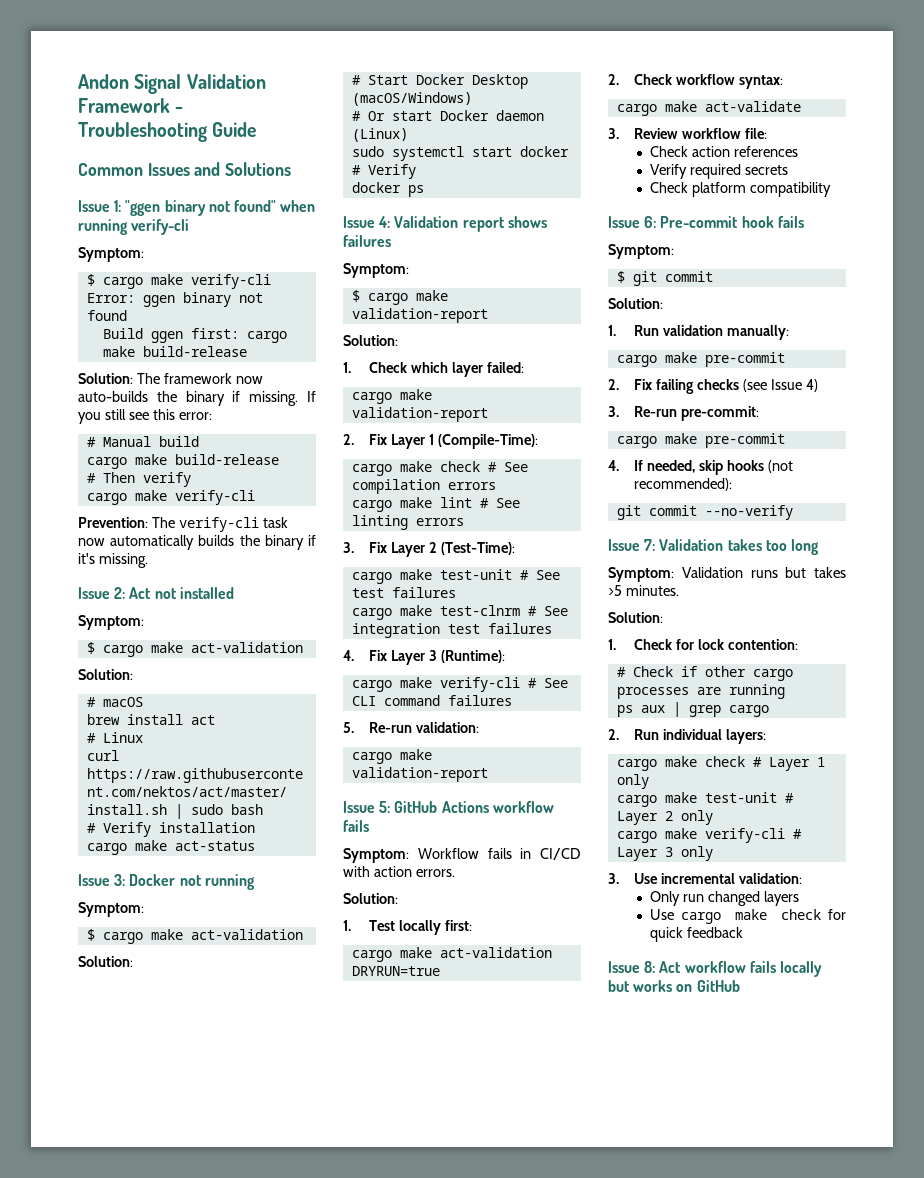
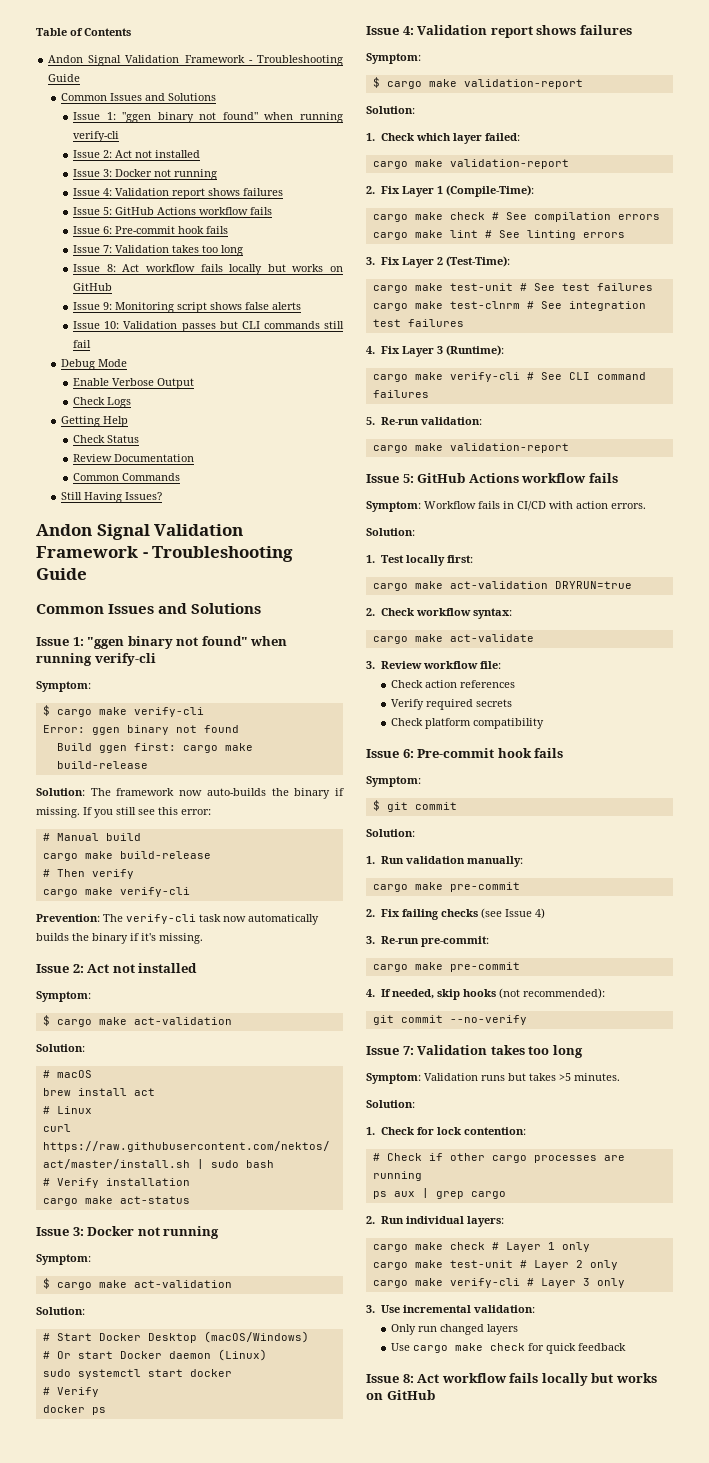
(78, 81) none -> [36,28,131,36] [48,55,343,66] [48,74,81,82] [60,93,216,101] [73,112,343,123] [73,131,120,142] [73,150,201,158] [73,169,218,180] [73,188,284,199] [73,207,273,215] [73,226,229,234] [73,245,244,256] [73,264,343,275] [73,283,113,291] [73,302,302,313] [73,321,344,332] [73,340,92,348] [60,359,127,370] [73,378,195,389] [73,397,132,408] [60,416,128,427] [73,435,140,443] [73,454,195,462] [73,473,181,481] [60,492,162,503] Table of Contents // Andon Signal Validation Framework - Troubleshooting Guide // Common Issues and Solutions // Issue 1: "ggen binary not found" when running verify-cli // Issue 2: Act not installed // Issue 3: Docker not running // Issue 4: Validation report shows failures // Issue 5: GitHub Actions workflow fails // Issue 6: Pre-commit hook fails // Issue 7: Validation takes too long // Issue 8: Act workflow fails locally but works on GitHub // Issue 9: Monitoring script shows false alerts // Issue 10: Validation passes but CLI commands still fail // Debug Mode // Enable Verbose Output // Check Logs // Getting Help // Check Status // Review Documentation // Common Commands // Still Having Issues? //

